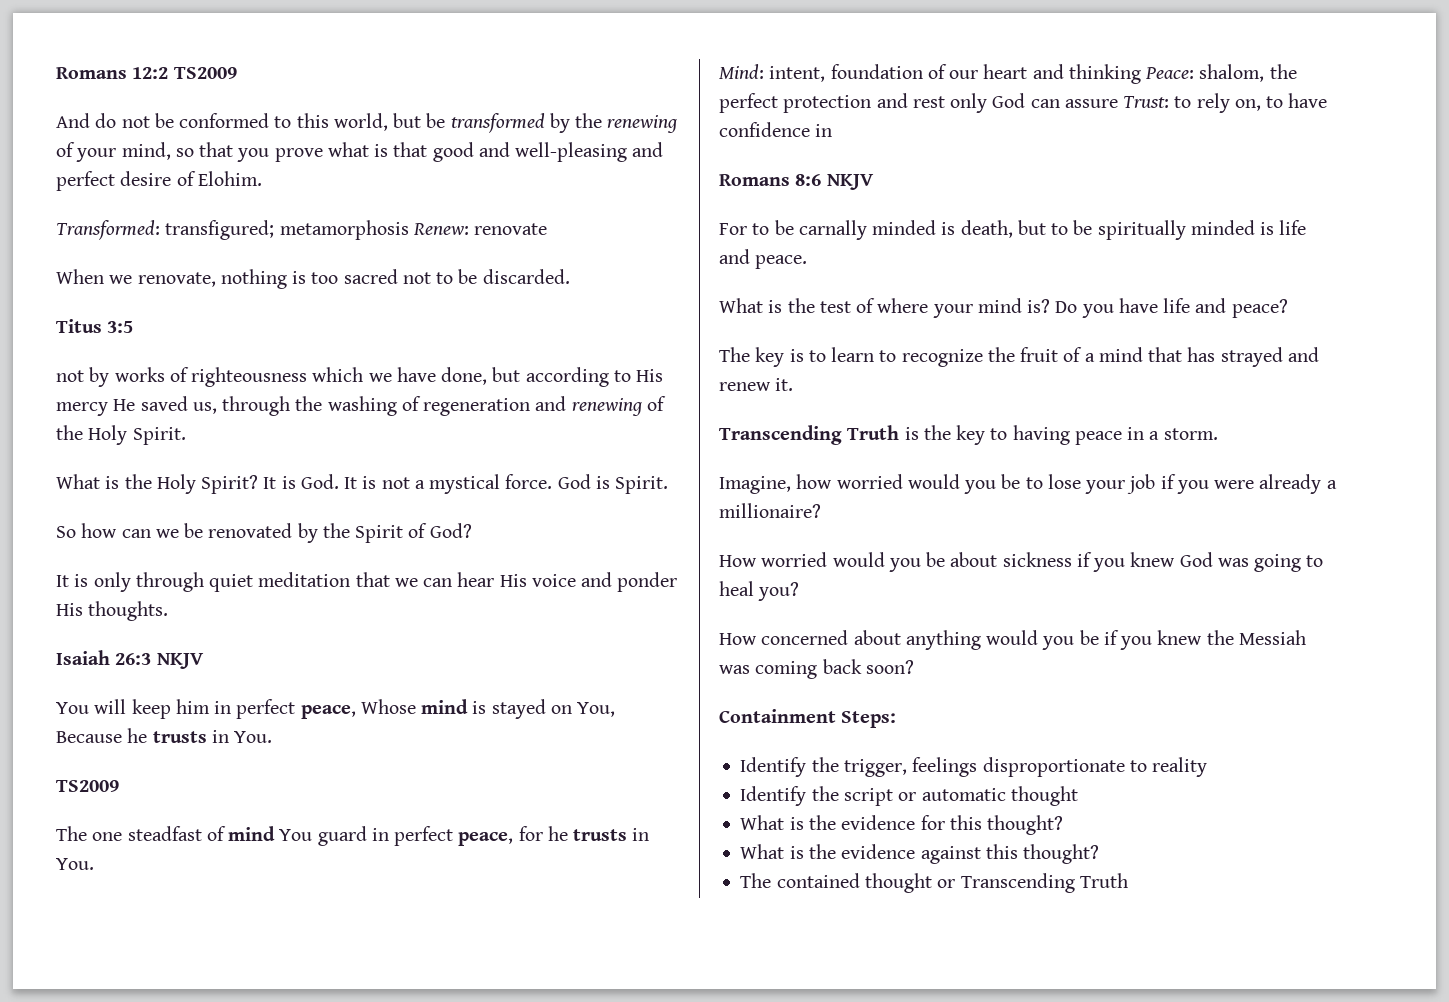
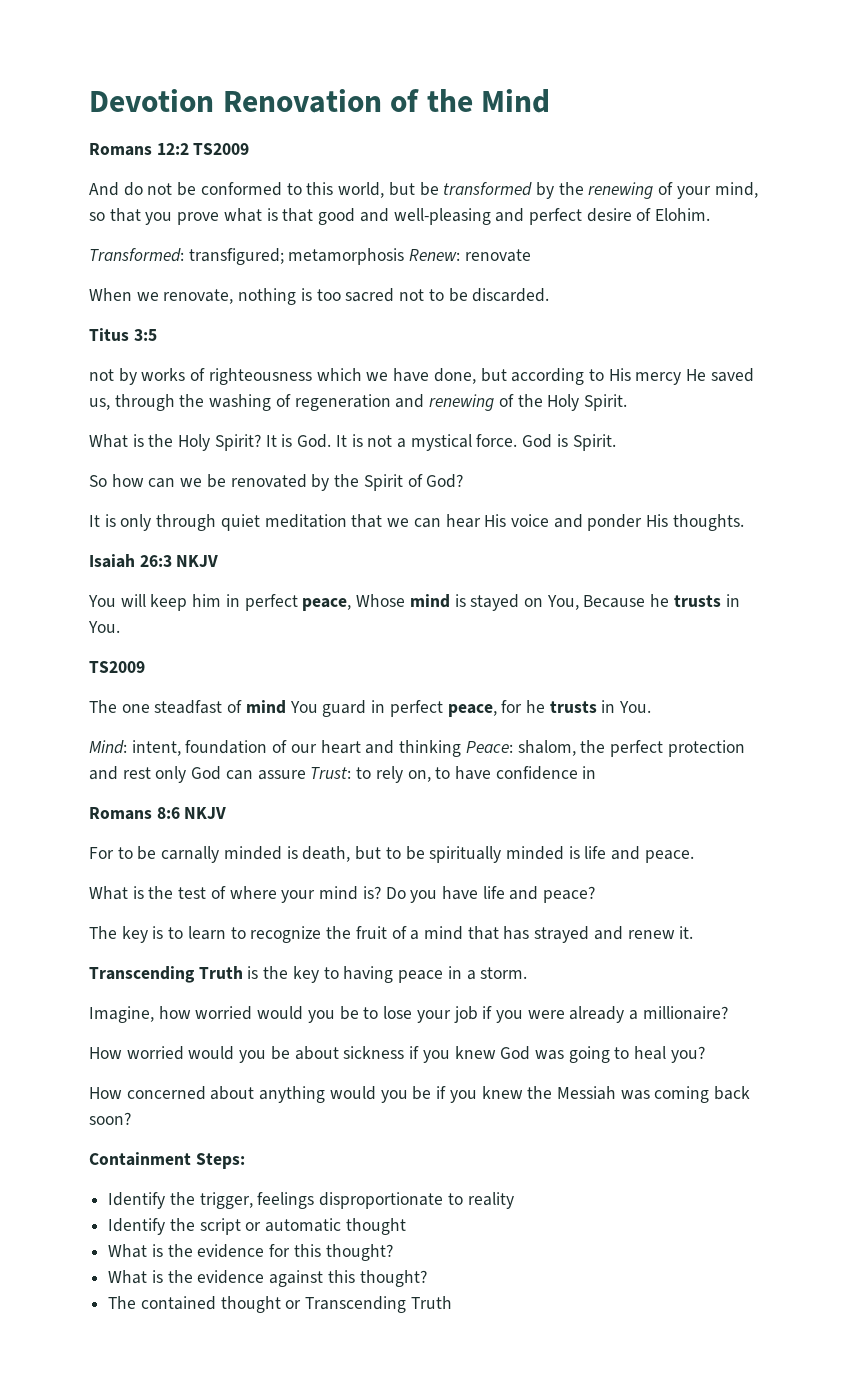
(56, 73) none -> [89,89,551,113] Devotion Renovation of the Mind //

